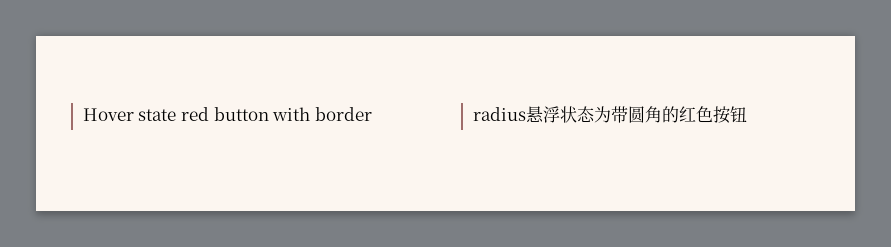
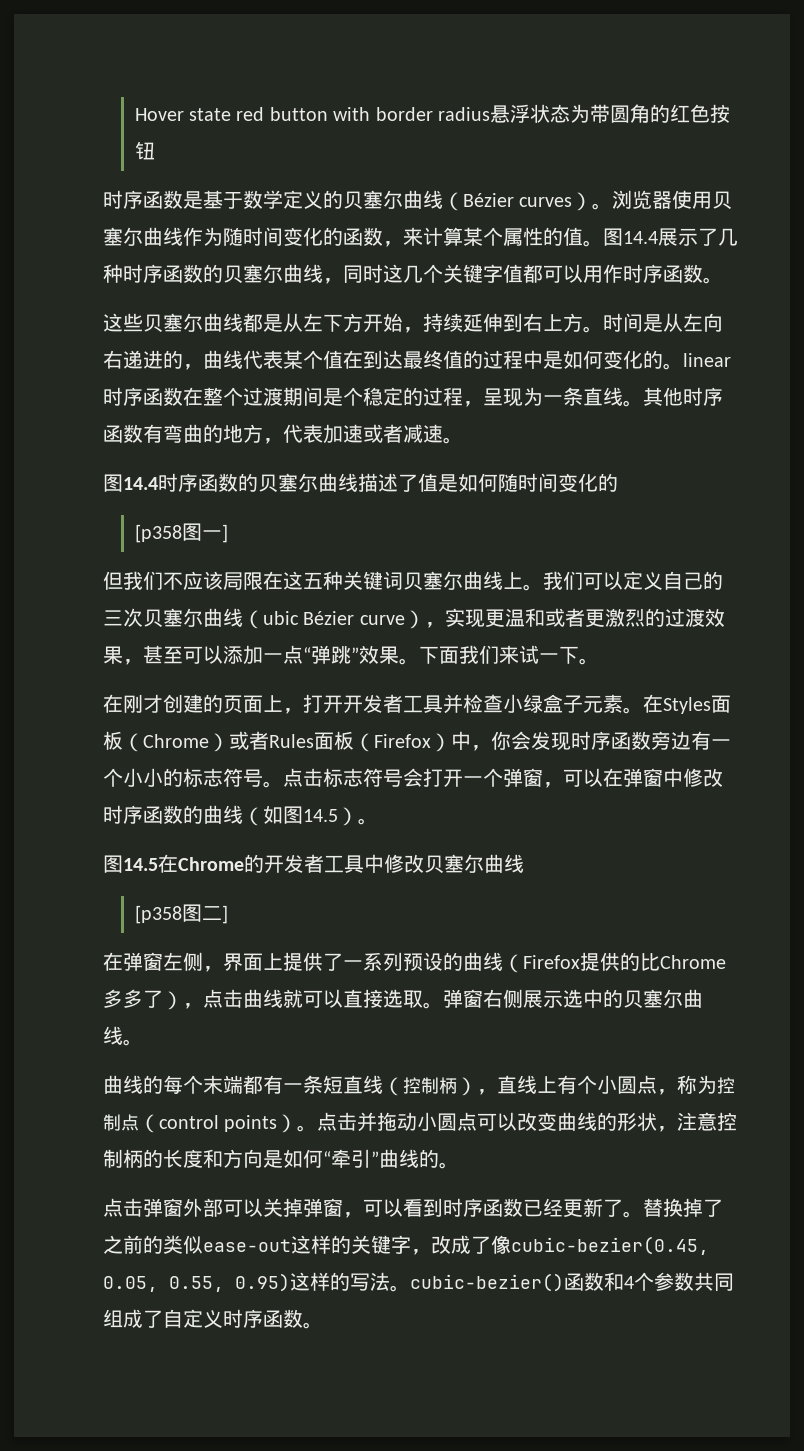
(747, 114) none -> [103,190,733,211] [103,227,738,247] [103,264,723,284] [103,313,723,333] [103,350,731,370] [103,387,723,407] [103,424,463,444] [103,473,618,493] [134,523,228,543] [103,571,723,591] [103,608,725,629] [103,645,599,665] [103,694,731,714] [103,731,731,752] [103,768,723,788] [103,805,378,826] [103,854,524,874] [134,904,228,924] [103,952,726,973] [103,989,703,1010] [103,1026,143,1046] [103,1075,735,1096] [103,1112,738,1133] [103,1149,459,1169] [103,1198,723,1218] [103,1235,709,1255] [103,1272,734,1292] [103,1309,323,1329] // 时序函数是基于数学定义的贝塞尔曲线（Bézier curves）。浏览器使用贝塞尔曲线作为随时间变化的函数，来计算某个属性的值。图14.4展示了几种时序函数的贝塞尔曲线，同时这几个关键字值都可以用作时序函数。 // 这些贝塞尔曲线都是从左下方开始，持续延伸到右上方。时间是从左向右递进的，曲线代表某个值在到达最终值的过程中是如何变化的。linear时序函数在整个过渡期间是个稳定的过程，呈现为一条直线。其他时序函数有弯曲的地方，代表加速或者减速。 // 图14.4时序函数的贝塞尔曲线描述了值是如何随时间变化的 // [p358图一] // 但我们不应该局限在这五种关键词贝塞尔曲线上。我们可以定义自己的三次贝塞尔曲线（ubic Bézier curve），实现更温和或者更激烈的过渡效果，甚至可以添加一点“弹跳”效果。下面我们来试一下。 // 在刚才创建的页面上，打开开发者工具并检查小绿盒子元素。在Styles面板（Chrome）或者Rules面板（Firefox）中，你会发现时序函数旁边有一个小小的标志符号。点击标志符号会打开一个弹窗，可以在弹窗中修改时序函数的曲线（如图14.5）。 // 图14.5在Chrome的开发者工具中修改贝塞尔曲线 // [p358图二] // 在弹窗左侧，界面上提供了一系列预设的曲线（Firefox提供的比Chrome多多了），点击曲线就可以直接选取。弹窗右侧展示选中的贝塞尔曲线。 // 曲线的每个末端都有一条短直线（控制柄），直线上有个小圆点，称为控制点（control points）。点击并拖动小圆点可以改变曲线的形状，注意控制柄的长度和方向是如何“牵引”曲线的。 // 点击弹窗外部可以关掉弹窗，可以看到时序函数已经更新了。替换掉了之前的类似ease-out这样的关键字，改成了像cubic-bezier(0.45, 0.05, 0.55, 0.95)这样的写法。cubic-bezier()函数和4个参数共同组成了自定义时序函数。

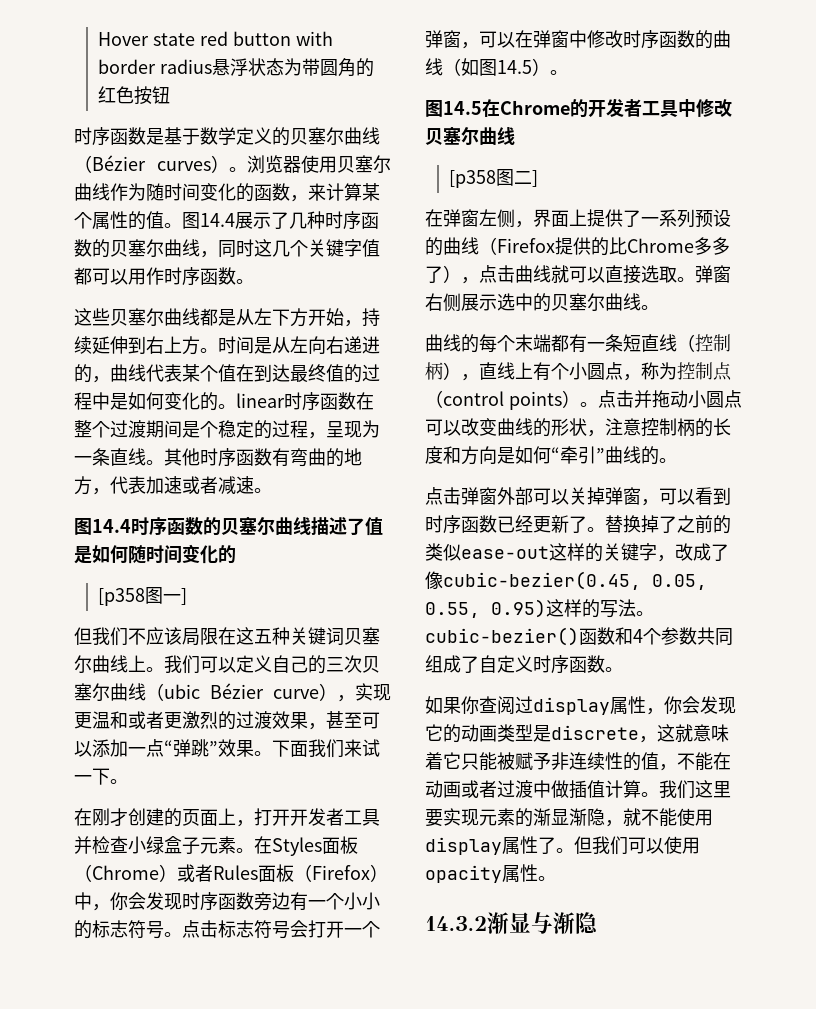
(323, 1325) none -> [425,696,736,715] [425,724,729,743] [425,752,731,771] [425,780,731,799] [425,808,713,827] [425,836,700,855] [425,864,556,883] [425,912,598,934] // 如果你查阅过display属性，你会发现它的动画类型是discrete，这就意味着它只能被赋予非连续性的值，不能在动画或者过渡中做插值计算。我们这里要实现元素的渐显渐隐，就不能使用display属性了。但我们可以使用opacity属性。 // 14.3.2渐显与渐隐

